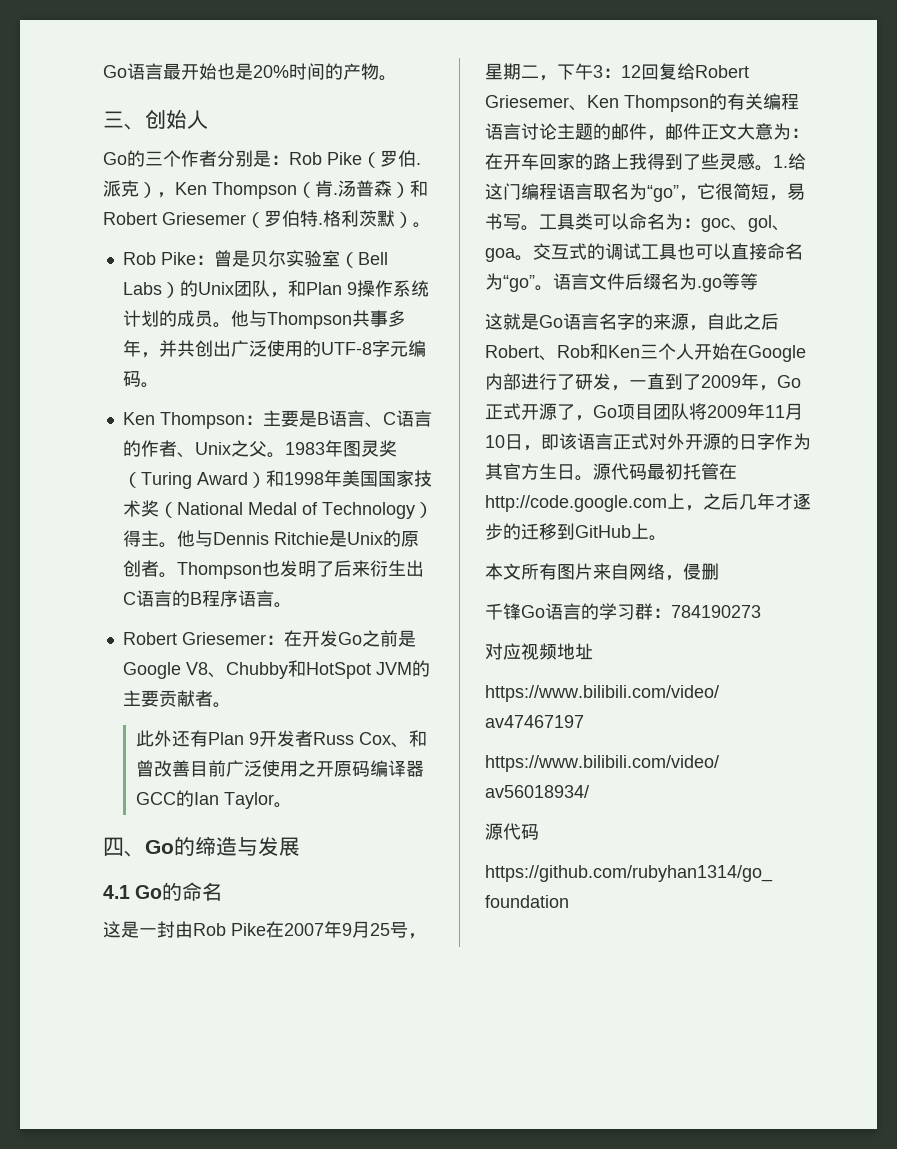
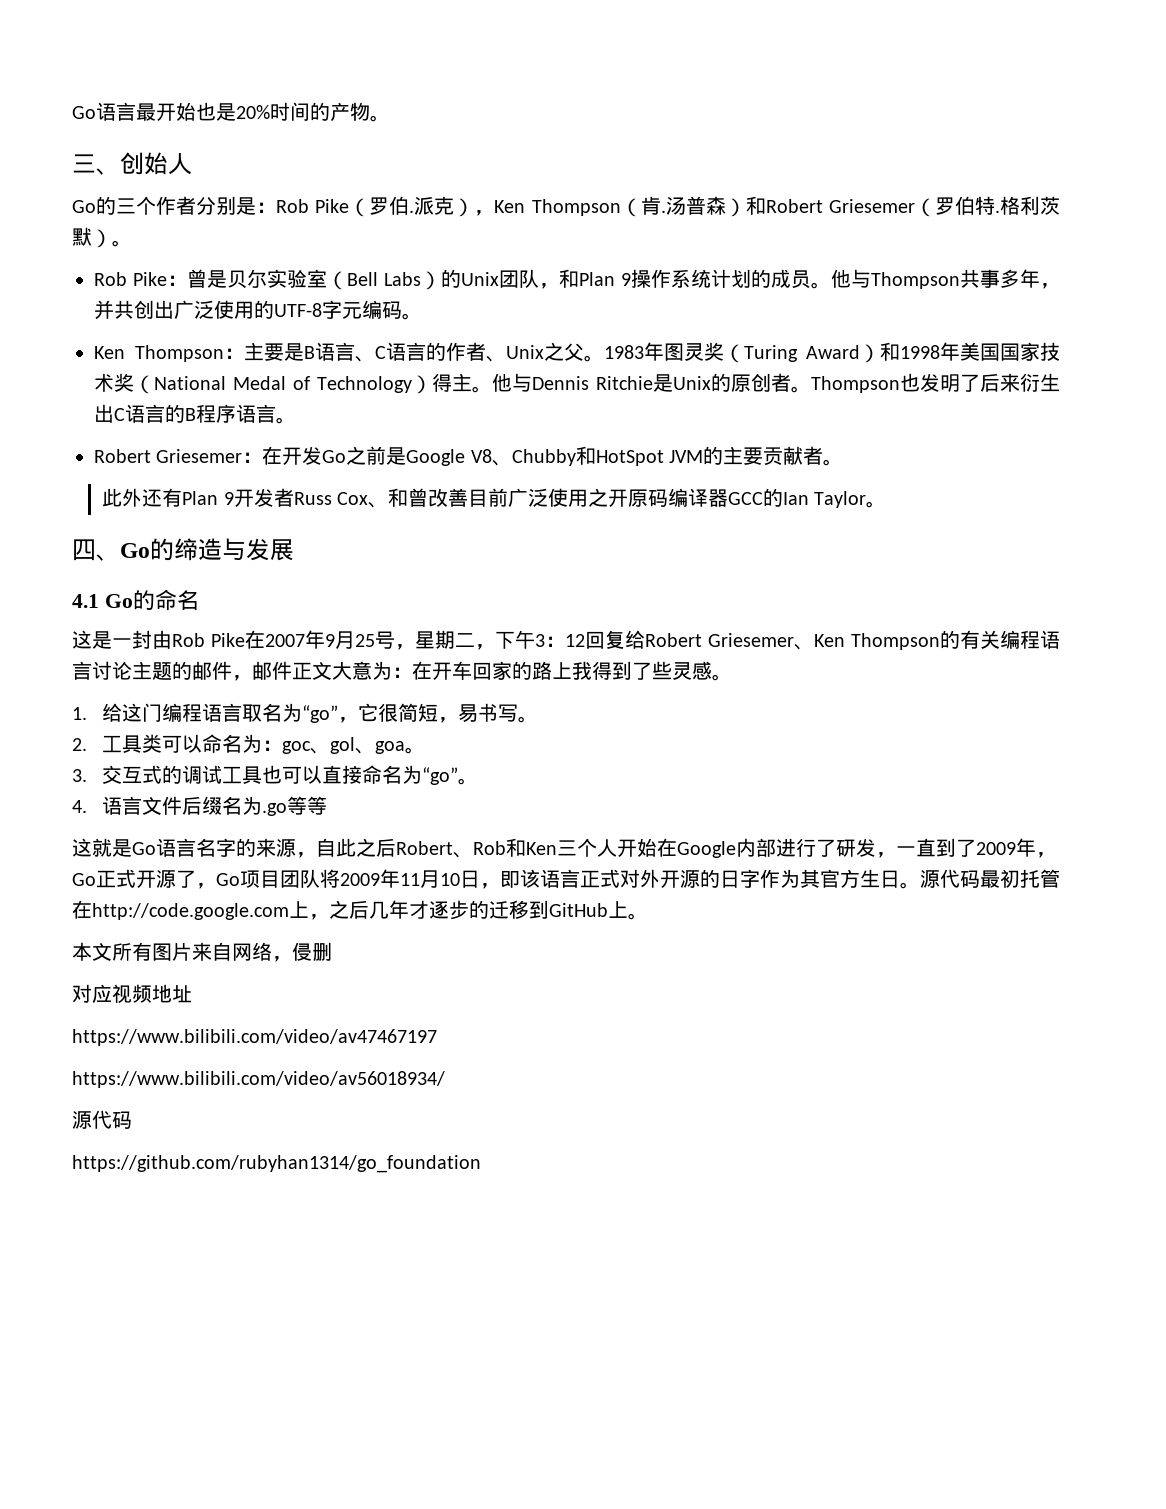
(773, 168) none -> (732, 677) //
(539, 228) none -> [72,738,87,751] // 2.
(533, 258) none -> [72,769,87,782] // 3.
(553, 288) none -> [72,800,87,813] // 4.
[485,603,761,620] // 千锋Go语言的学习群：784190273 -> (332, 951) none

